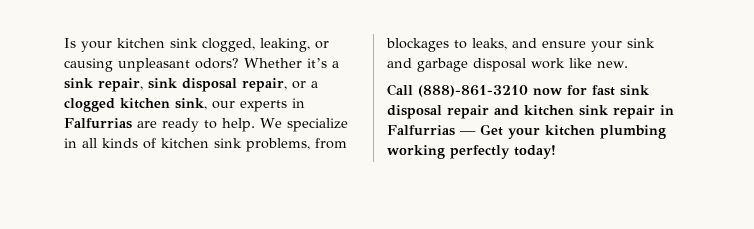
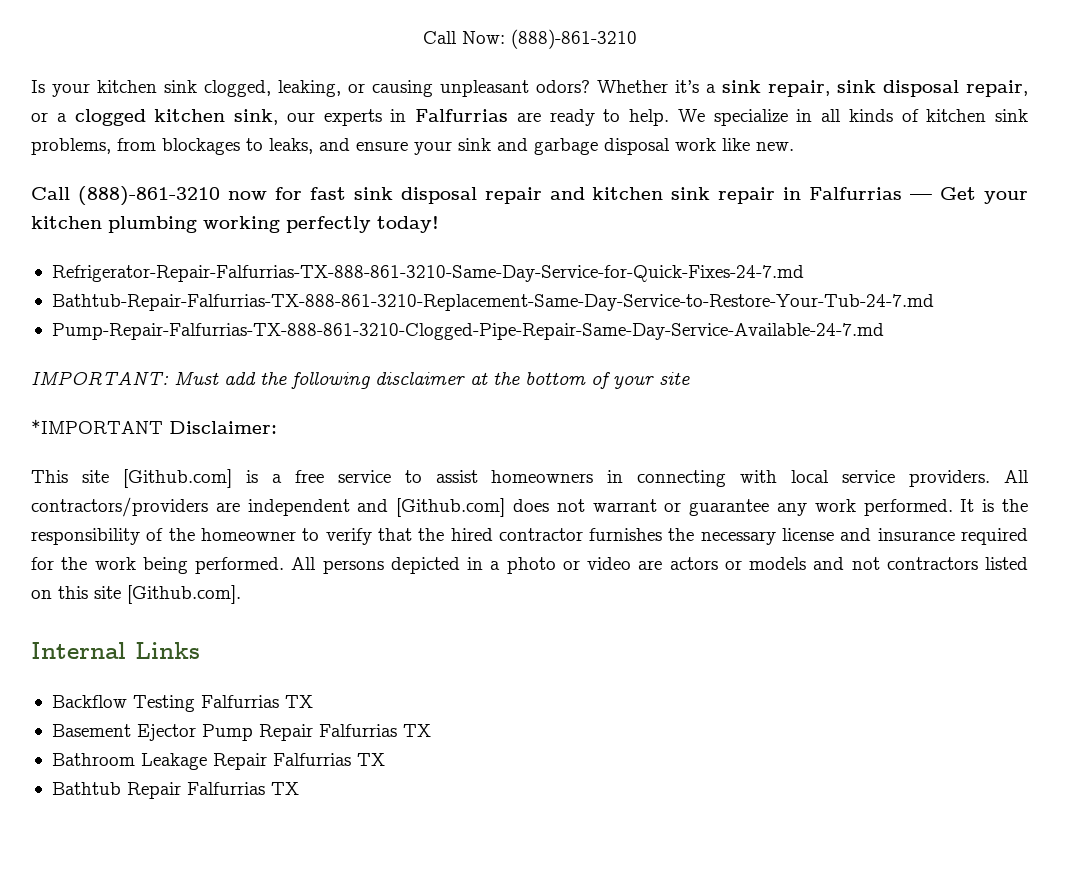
(64, 43) none -> [422,29,637,49] Call Now: (888)-861-3210 //
(556, 152) none -> [51,265,804,282] [51,294,934,311] [51,323,884,340] [31,371,690,389] [31,419,277,434] [31,469,1029,488] [31,497,1028,517] [31,528,1028,545] [31,557,1028,574] [31,585,241,604] [31,642,200,659] [51,695,313,712] [51,724,431,741] [51,753,385,770] [51,782,299,799] // Refrigerator-Repair-Falfurrias-TX-888-861-3210-Same-Day-Service-for-Quick-Fixes-24-7.md // Bathtub-Repair-Falfurrias-TX-888-861-3210-Replacement-Same-Day-Service-to-Restore-Your-Tub-24-7.md // Pump-Repair-Falfurrias-TX-888-861-3210-Clogged-Pipe-Repair-Same-Day-Service-Available-24-7.md // IMPORTANT: Must add the following disclaimer at the bottom of your site // *IMPORTANT Disclaimer: // This site [Github.com] is a free service to assist homeowners in connecting with local service providers. All contractors/providers are independent and [Github.com] does not warrant or guarantee any work performed. It is the responsibility of the homeowner to verify that the hired contractor furnishes the necessary license and insurance required for the work being performed. All persons depicted in a photo or video are actors or models and not contractors listed on this site [Github.com]. // Internal Links // Backflow Testing Falfurrias TX // Basement Ejector Pump Repair Falfurrias TX // Bathroom Leakage Repair Falfurrias TX // Bathtub Repair Falfurrias TX

